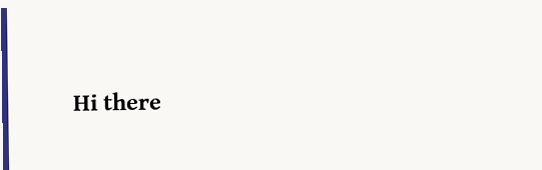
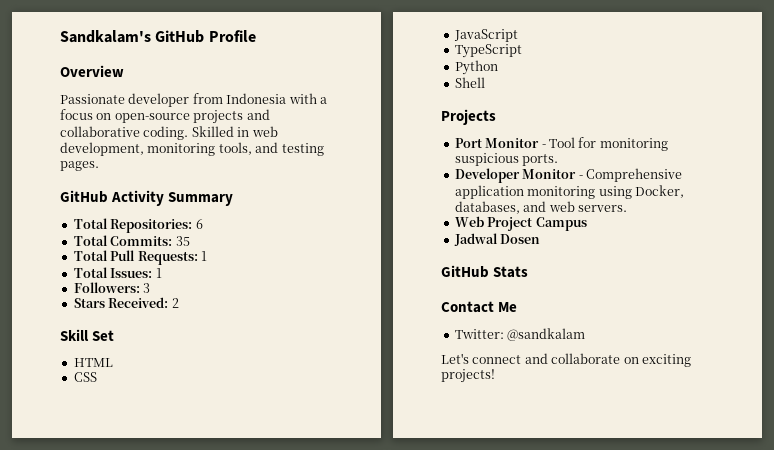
[73,91,163,111] Hi there -> [60,30,256,43] [60,65,124,77] [60,93,327,107] [60,109,270,124] [60,126,278,140] [60,142,324,156] [60,161,99,171] [60,190,234,206] [73,218,203,233] [73,235,190,246] [73,250,207,265] [73,267,162,278] [73,282,151,293] [73,297,179,308] [60,329,115,341] [73,358,113,367] [73,372,97,382] [453,29,518,42] [454,44,522,58] [454,60,498,75] [454,77,485,88] [441,109,496,125] [454,137,668,151] [454,153,559,166] [454,168,682,183] [454,185,684,199] [454,201,627,214] [454,216,587,231] [453,233,541,246] [441,265,529,278] [441,301,518,313] [454,328,586,341] [441,353,691,367] [441,369,495,383] Sandkalam's GitHub Profile // Overview // Passionate developer from Indonesia with a focus on open-source projects and collaborative coding. Skilled in web development, monitoring tools, and testing pages. // GitHub Activity Summary // Total Repositories: 6 // Total Commits: 35 // Total Pull Requests: 1 // Total Issues: 1 // Followers: 3 // Stars Received: 2 // Skill Set // HTML // CSS // JavaScript // TypeScript // Python // Shell // Projects // Port Monitor - Tool for monitoring suspicious ports. // Developer Monitor - Comprehensive application monitoring using Docker, databases, and web servers. // Web Project Campus // Jadwal Dosen // GitHub Stats // Contact Me // Twitter: @sandkalam // Let's connect and collaborate on exciting projects!

